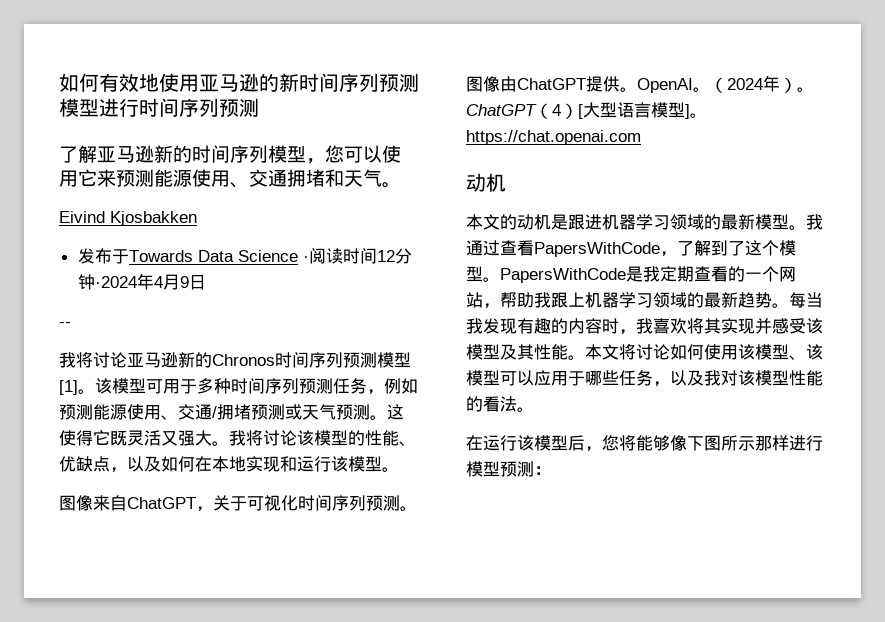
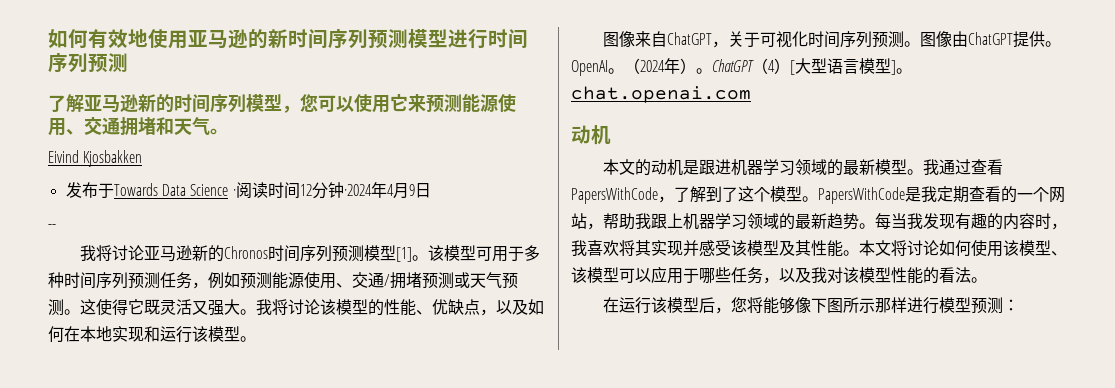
[466,130,641,145] https://chat.openai.com -> [571,86,751,103] chat.openai.com

